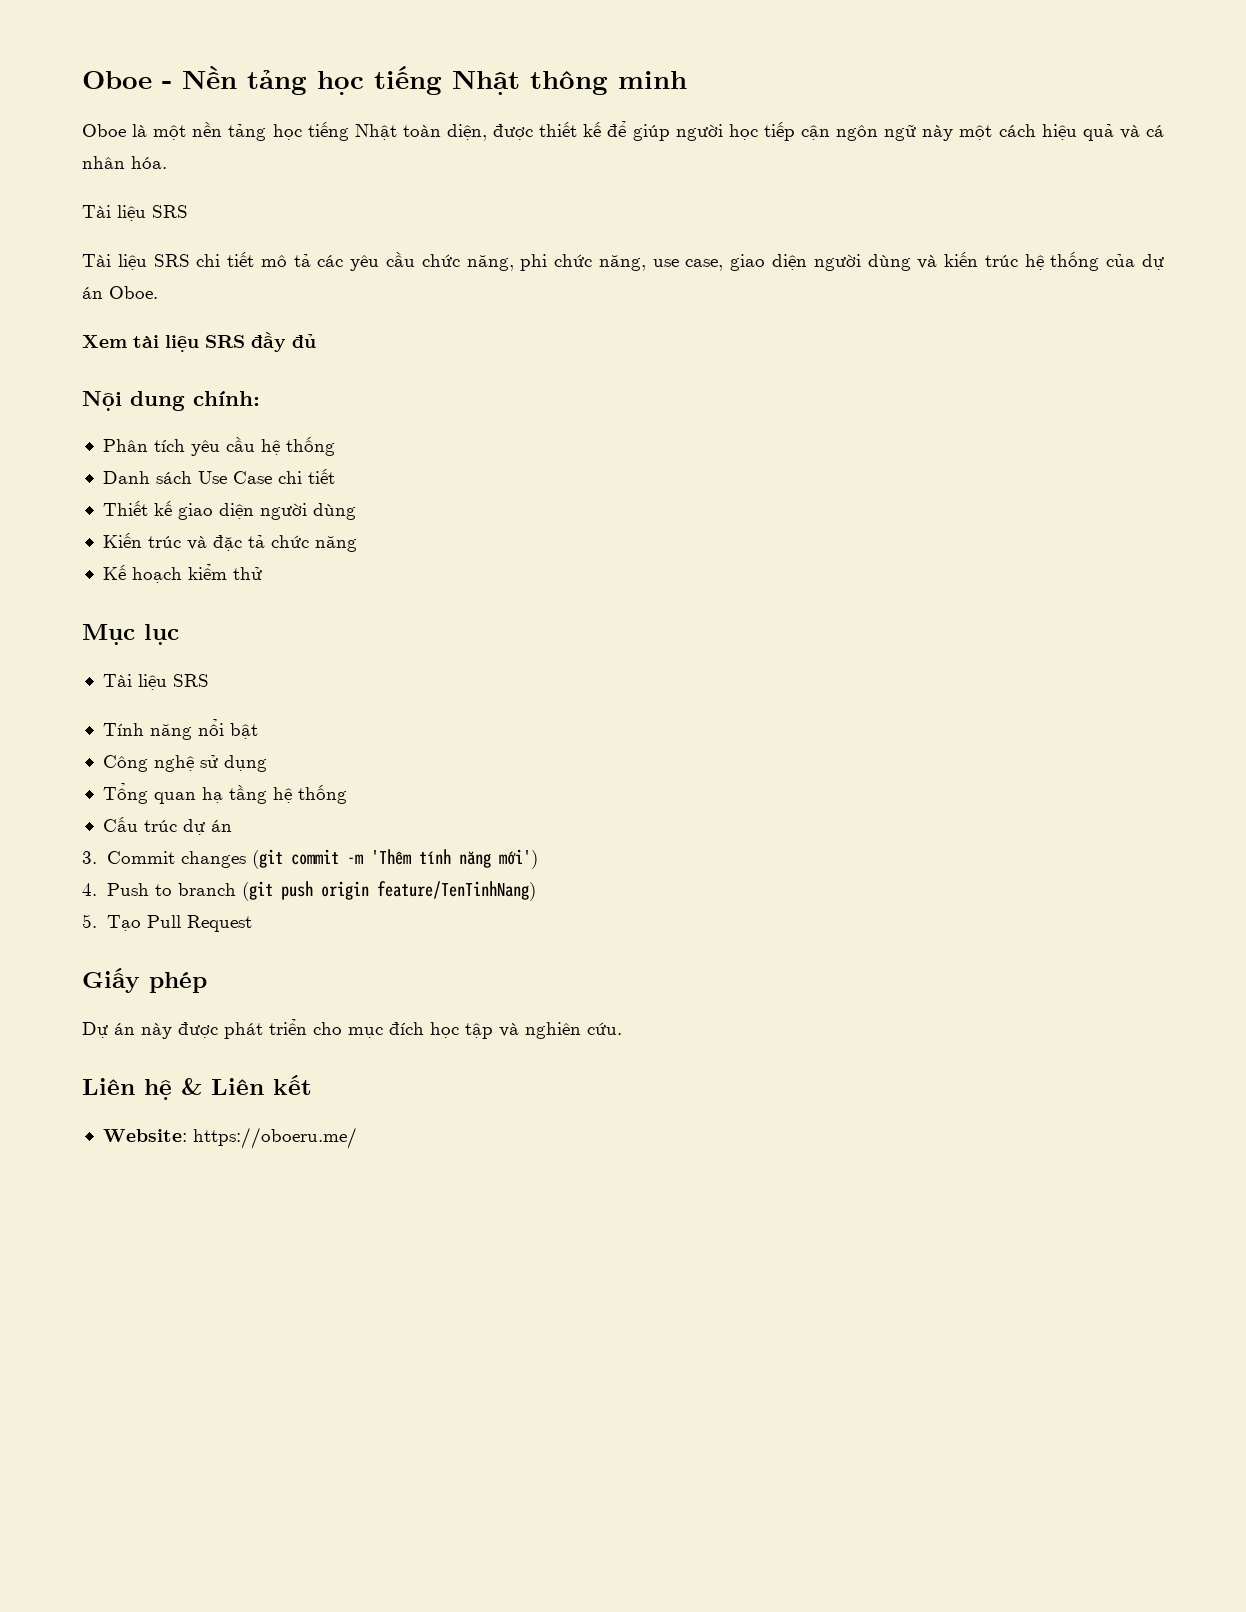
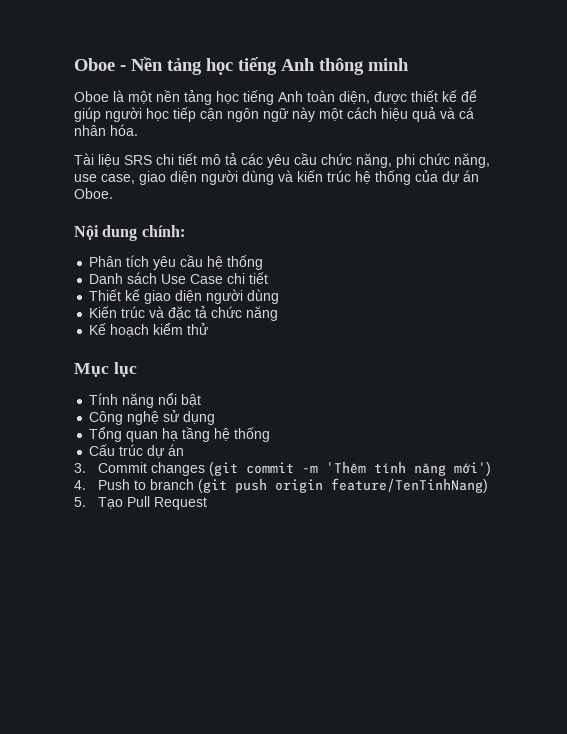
[452,70,520,95] Nhật -> [281,58,315,71] Anh
[354,124,397,140] Nhật -> [278,91,303,102] Anh
[82,254,190,270] // Tài liệu SRS -> (152, 160) none
[82,332,316,352] // Xem tài liệu SRS đầy đủ -> (113, 193) none
[102,674,209,690] // Tài liệu SRS -> (137, 369) none
[82,968,207,993] [82,1019,622,1039] [82,1075,312,1100] [102,1127,357,1149] // Giấy phép // Dự án này được phát triển cho mục đích học tập và nghiên cứu. // Liên hệ & Liên kết // Website: https://oboeru.me/ -> (208, 503) none

